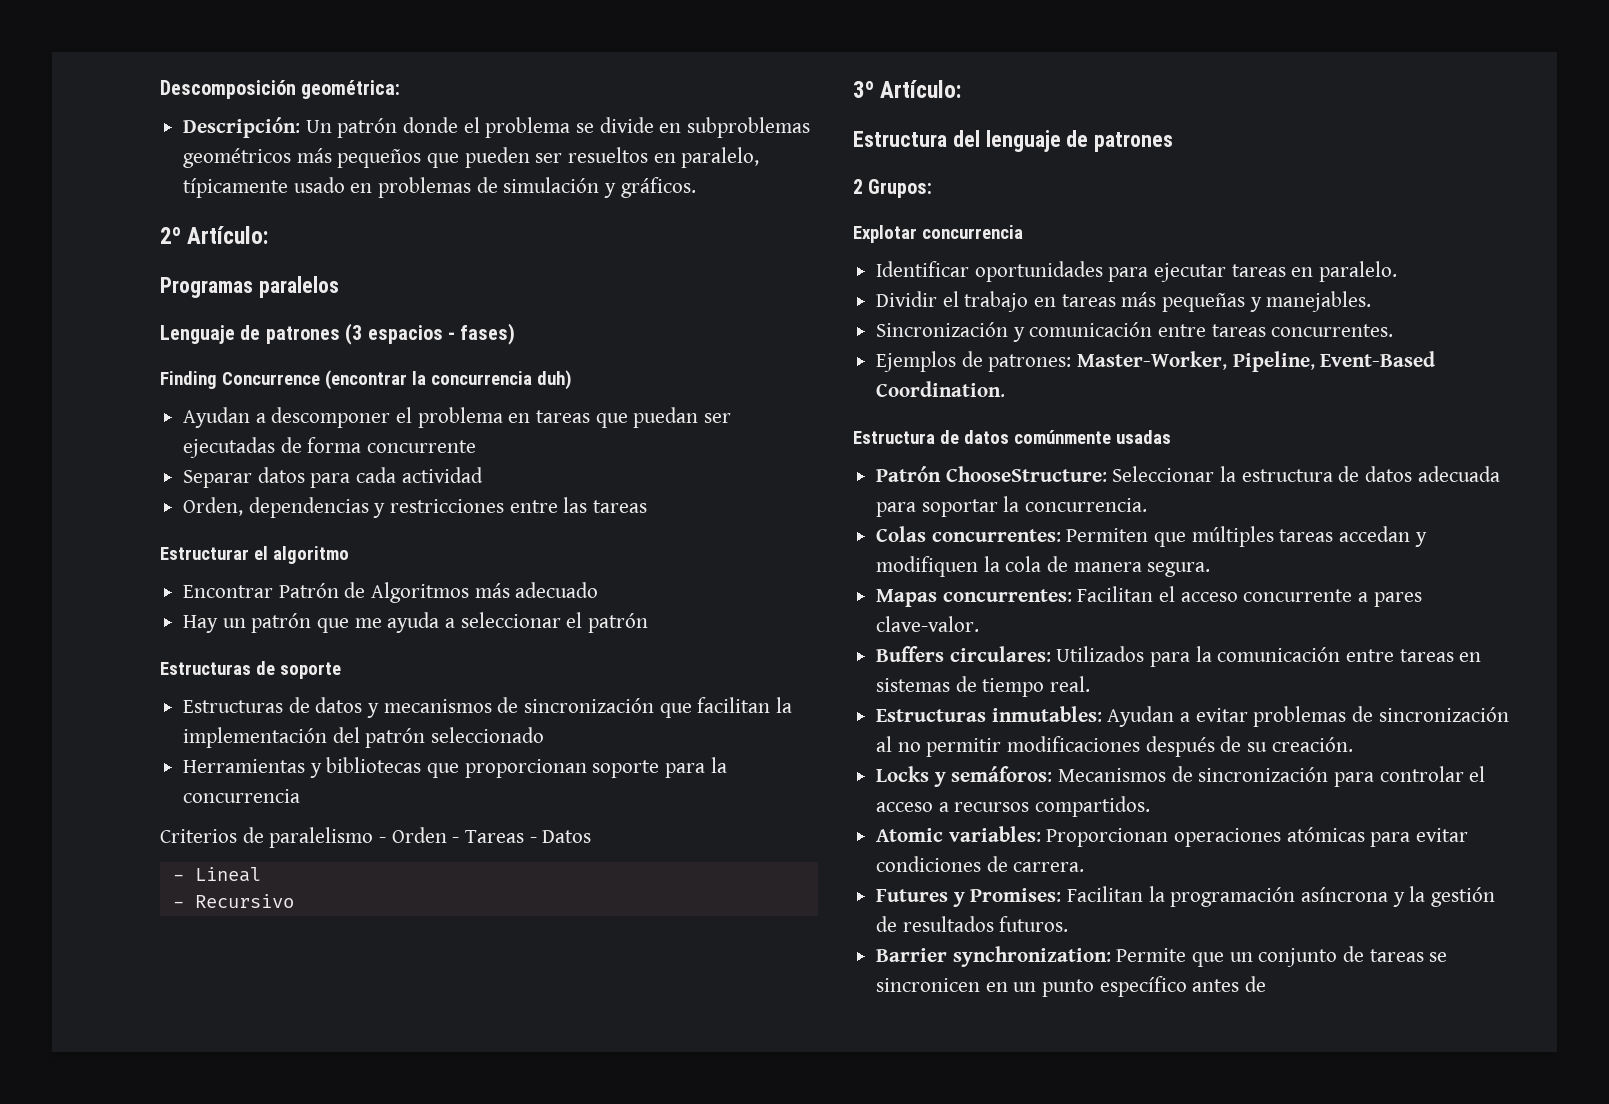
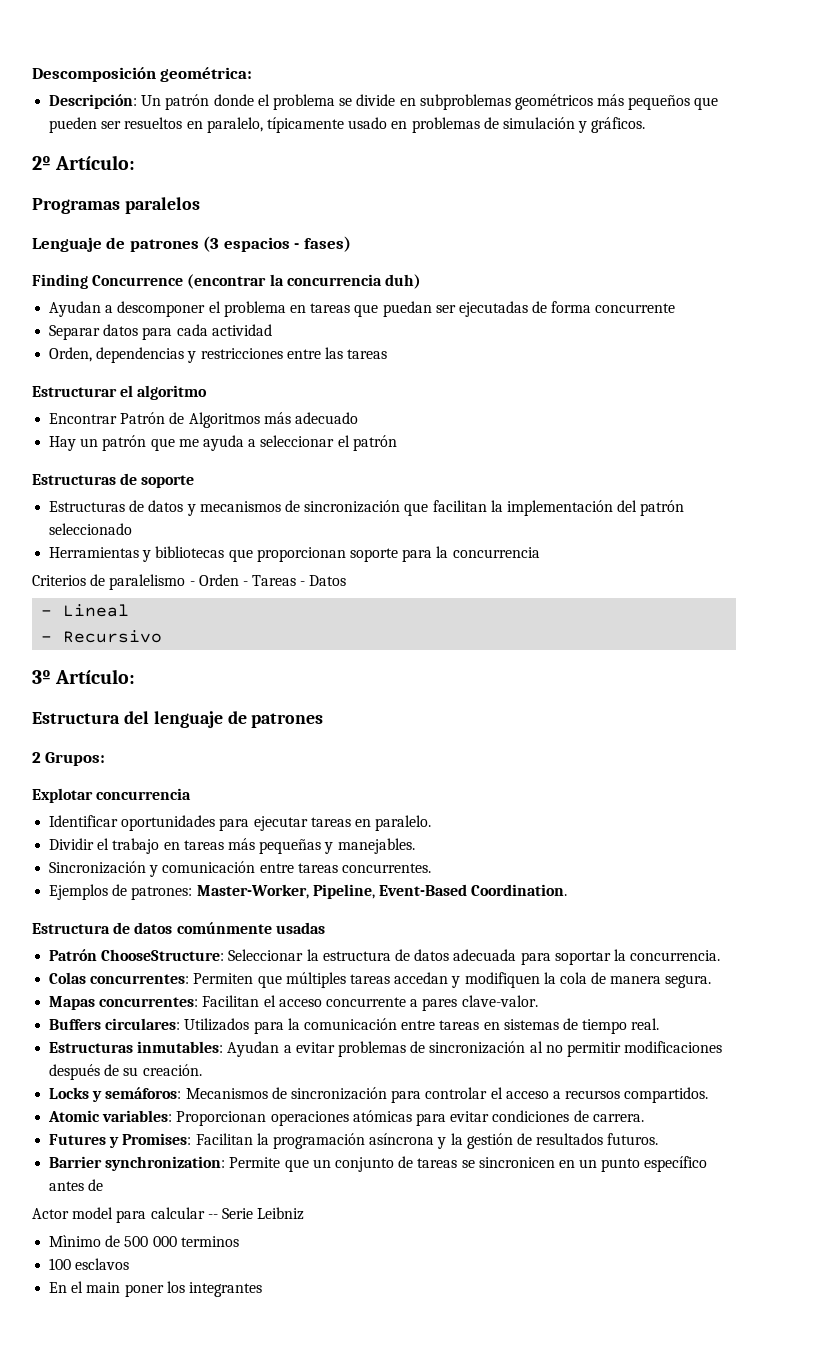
(1267, 984) none -> [32,1207,305,1223] [49,1235,239,1247] [49,1258,130,1270] [49,1281,262,1297] // Actor model para calcular -- Serie Leibniz // Mìnimo de 500 000 terminos // 100 esclavos // En el main poner los integrantes

